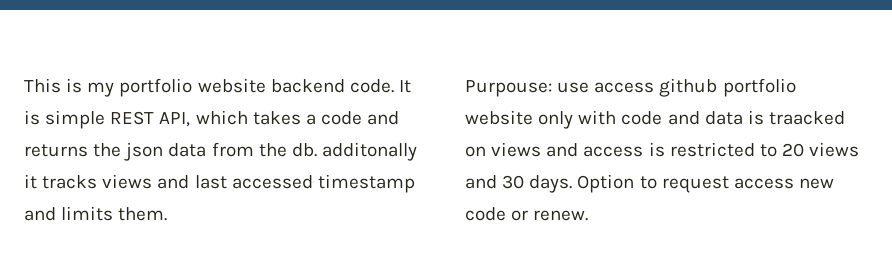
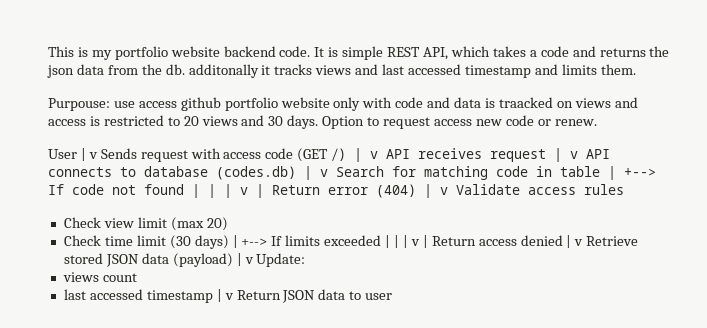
(589, 215) none -> [48,148,611,162] [48,166,656,180] [48,184,624,198] [63,217,228,231] [63,235,639,249] [63,253,306,267] [62,272,137,282] [63,289,393,303] // User | v Sends request with access code (GET /) | v API receives request | v API connects to database (codes.db) | v Search for matching code in table | +--> If code not found | | | v | Return error (404) | v Validate access rules // Check view limit (max 20) // Check time limit (30 days) | +--> If limits exceeded | | | v | Return access denied | v Retrieve stored JSON data (payload) | v Update: // views count // last accessed timestamp | v Return JSON data to user

